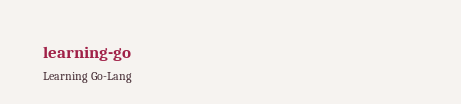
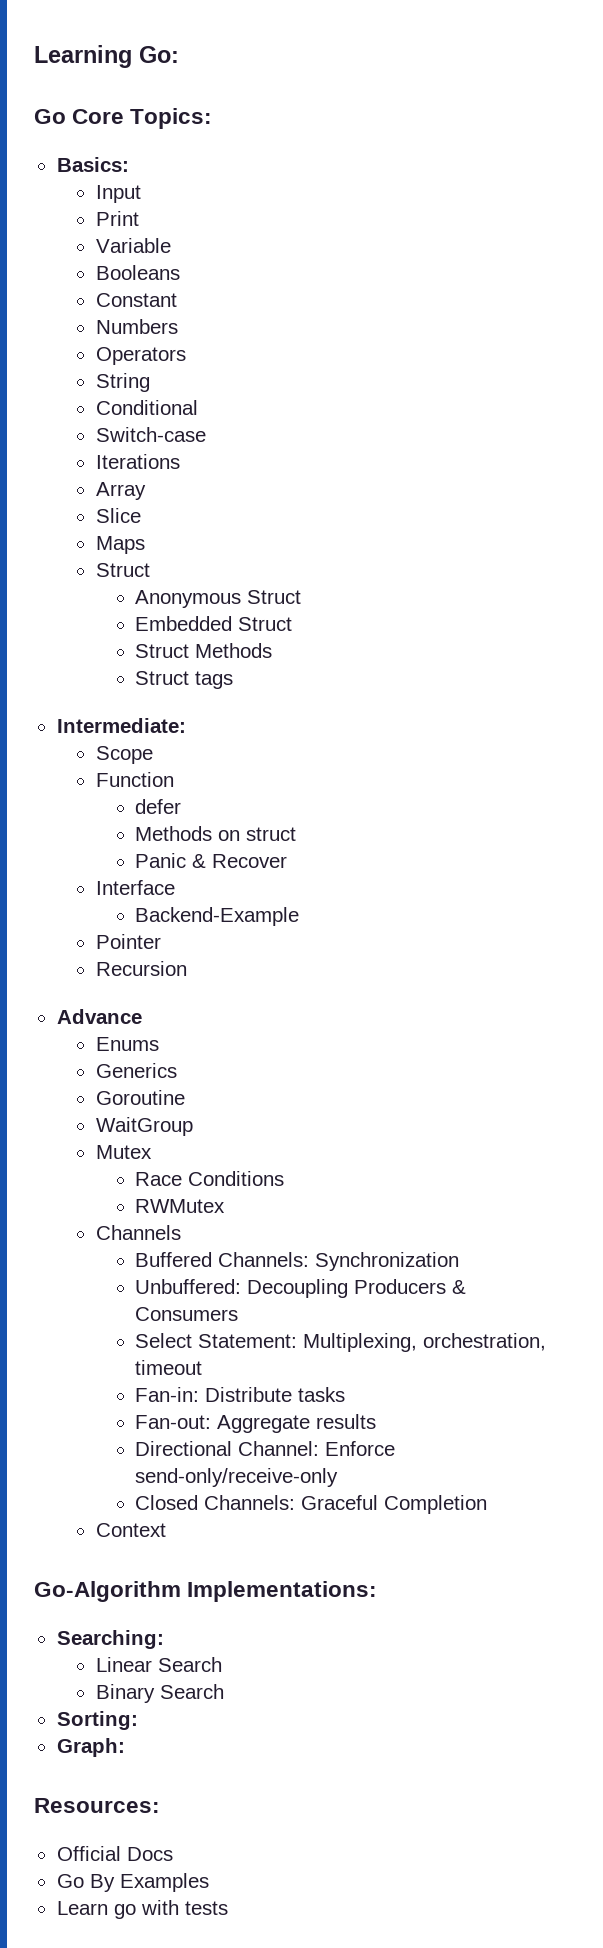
[43,46,131,61] [43,72,133,83] learning-go // Learning Go-Lang -> [34,45,179,68] [34,108,213,129] [56,157,129,172] [95,185,141,203] [95,211,139,226] [95,238,171,253] [95,265,180,280] [95,293,177,307] [95,319,178,334] [95,347,186,365] [95,373,150,392] [95,400,198,415] [95,427,206,442] [95,454,180,469] [95,482,146,500] [95,508,141,523] [95,536,145,554] [95,563,150,577] [135,590,302,608] [135,616,293,631] [135,643,273,658] [135,671,234,689] [56,718,186,733] [95,746,153,764] [95,772,174,787] [135,799,182,814] [135,826,297,841] [135,853,288,868] [95,880,175,895] [135,907,300,926] [95,934,161,949] [95,961,187,976] [56,1009,142,1024] [95,1037,159,1051] [95,1063,177,1078] [95,1090,185,1105] [95,1117,193,1136] [95,1145,152,1159] [135,1171,285,1186] [135,1199,226,1213] [95,1225,181,1240] [135,1252,460,1271] [135,1279,467,1298] [135,1307,239,1321] [135,1333,547,1352] [135,1360,203,1375] [135,1387,346,1402] [135,1414,377,1433] [135,1441,396,1456] [135,1468,339,1487] [135,1495,488,1514] [95,1523,166,1537] [34,1581,378,1602] [56,1630,164,1649] [95,1657,222,1672] [95,1684,224,1703] [56,1711,138,1730] [56,1738,125,1757] [34,1798,160,1813] [56,1846,173,1861] [56,1873,209,1892] [56,1900,228,1919] Learning Go: // Go Core Topics: // Basics: // Input // Print // Variable // Booleans // Constant // Numbers // Operators // String // Conditional // Switch-case // Iterations // Array // Slice // Maps // Struct // Anonymous Struct // Embedded Struct // Struct Methods // Struct tags // Intermediate: // Scope // Function // defer // Methods on struct // Panic & Recover // Interface // Backend-Example // Pointer // Recursion // Advance // Enums // Generics // Goroutine // WaitGroup // Mutex // Race Conditions // RWMutex // Channels // Buffered Channels: Synchronization // Unbuffered: Decoupling Producers & Consumers // Select Statement: Multiplexing, orchestration, timeout // Fan-in: Distribute tasks // Fan-out: Aggregate results // Directional Channel: Enforce send-only/receive-only // Closed Channels: Graceful Completion // Context // Go-Algorithm Implementations: // Searching: // Linear Search // Binary Search // Sorting: // Graph: // Resources: // Official Docs // Go By Examples // Learn go with tests

